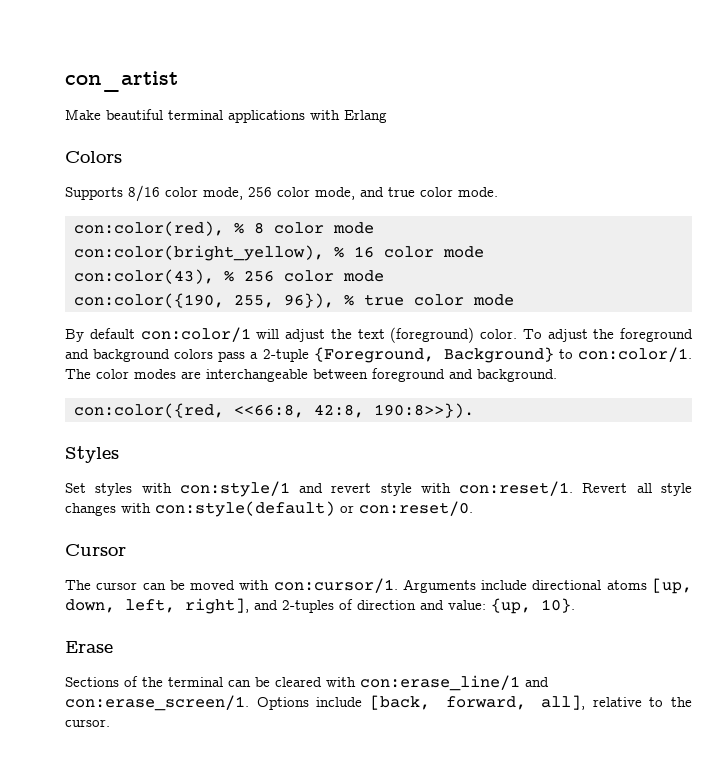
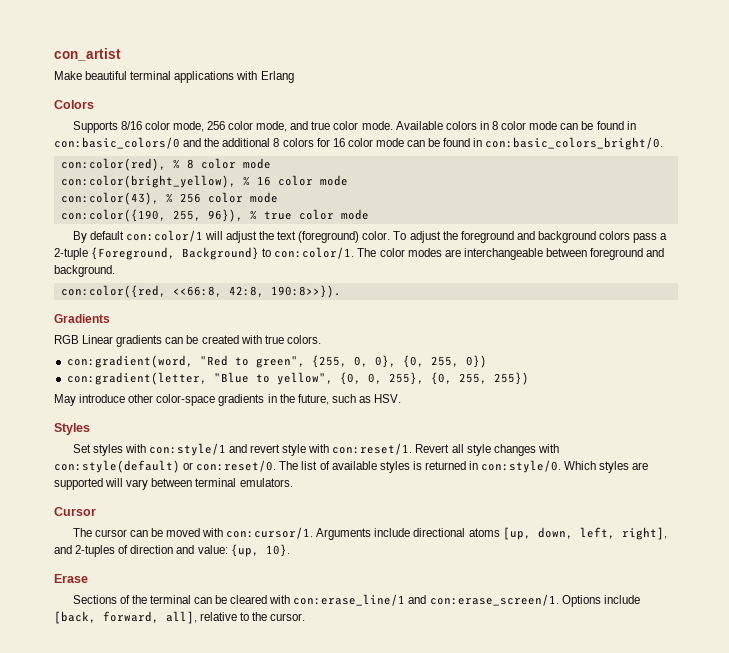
(498, 192) none -> [395,121,636,130] [54,137,664,150] Available colors in 8 color mode can be found in con:basic_colors/0 and the additional 8 colors for 16 color mode can be found in con:basic_colors_bright/0.
(474, 410) none -> [54,314,110,323] [54,335,321,347] [66,355,487,368] [66,372,529,385] [54,394,402,406] // Gradients // RGB Linear gradients can be created with true colors. // con:gradient(word, "Red to green", {255, 0, 0}, {0, 255, 0}) // con:gradient(letter, "Blue to yellow", {0, 0, 255}, {0, 255, 255}) // May introduce other color-space gradients in the future, such as HSV.
(473, 508) none -> [279,460,649,473] [54,478,293,490] The list of available styles is returned in con:style/0. Which styles are supported will vary between terminal emulators.

